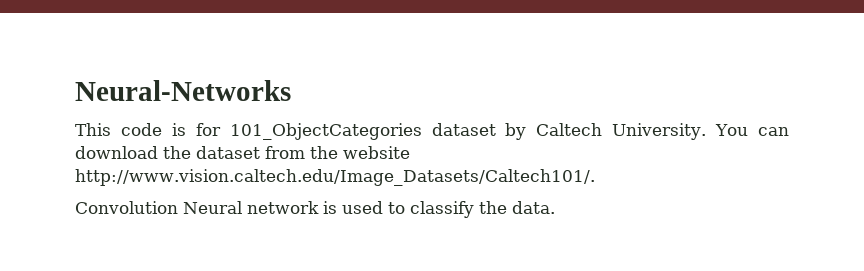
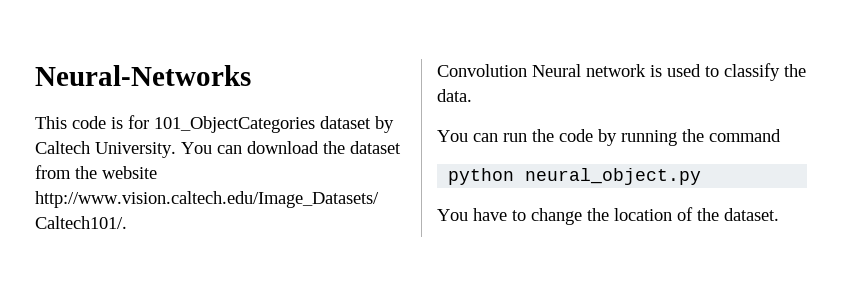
(555, 207) none -> [437,129,781,146] [448,168,702,185] [437,207,779,225] // You can run the code by running the command // python neural_object.py // You have to change the location of the dataset.

